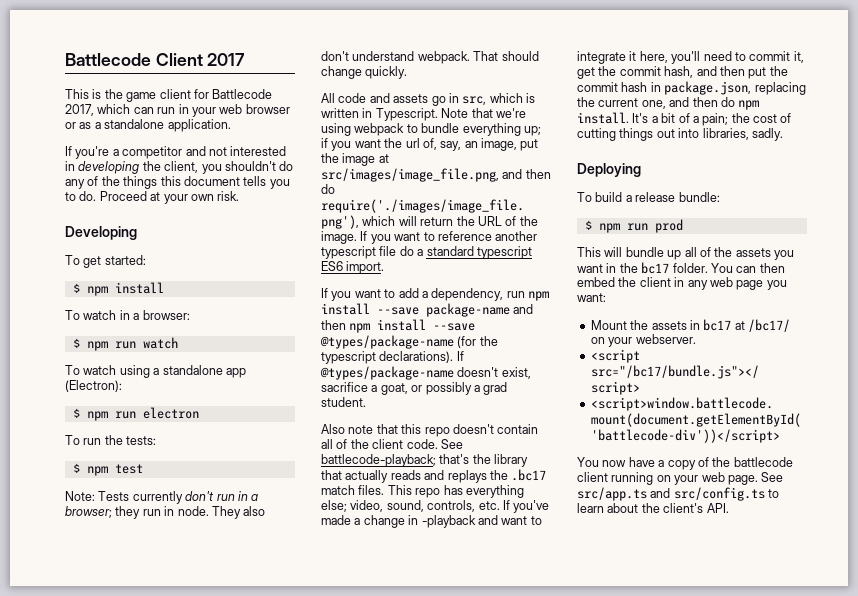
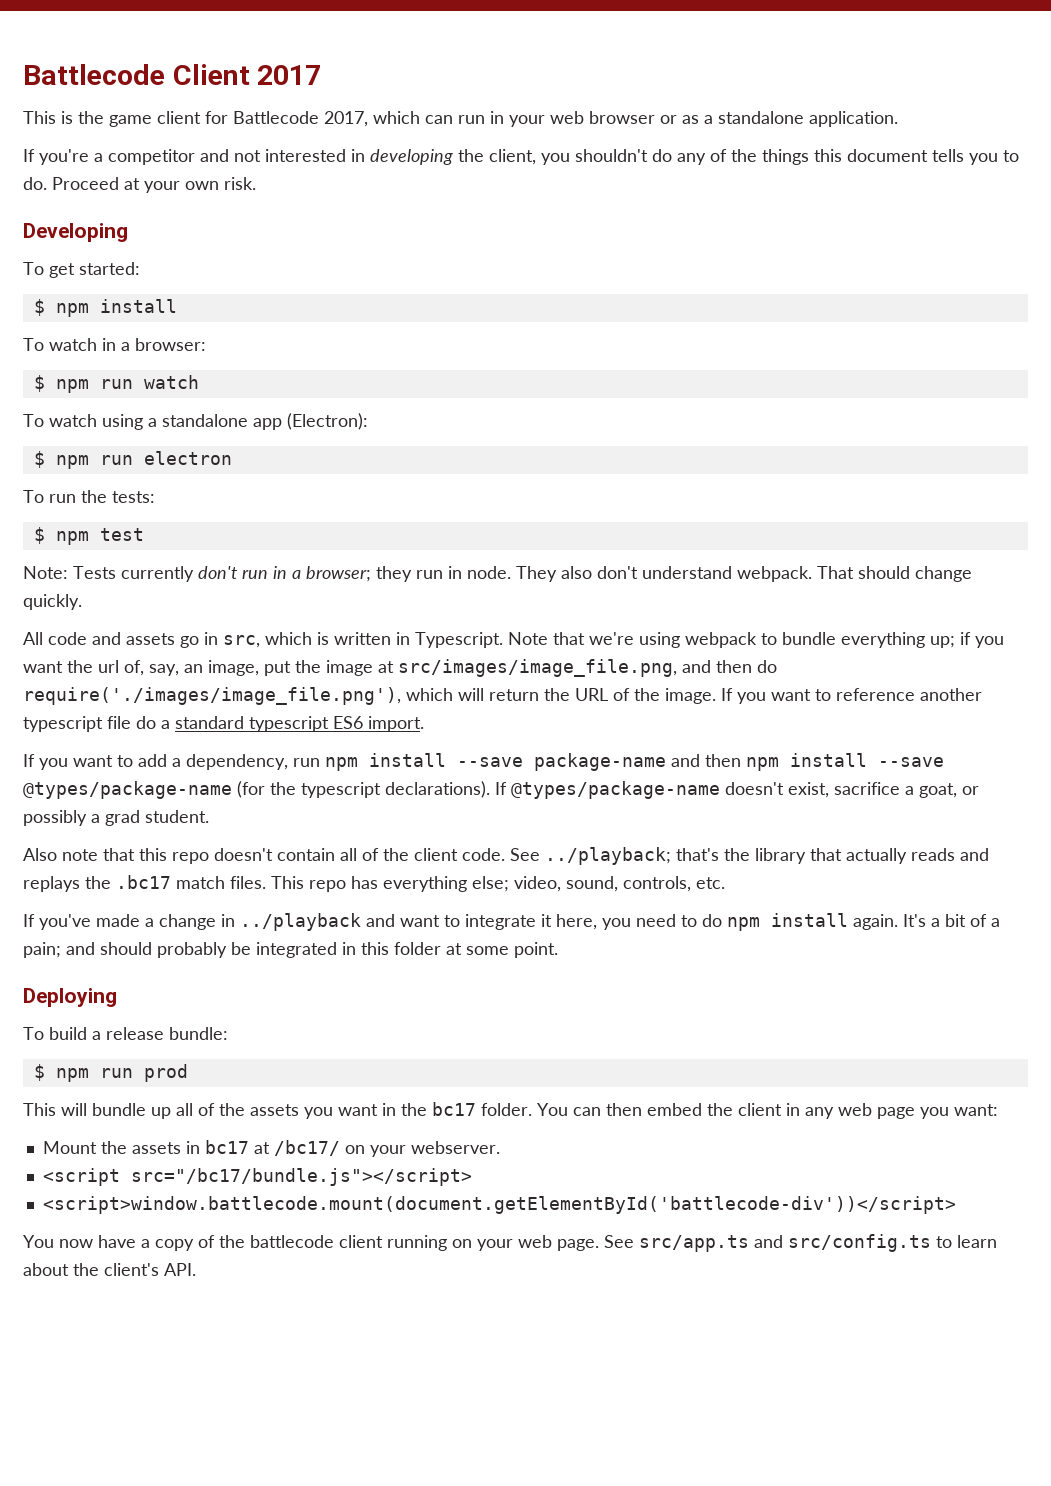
[321,454,436,467] battlecode-playback; -> [545,847,671,865] ../playback;
(500, 505) none -> (725, 883) //
[421,515,476,528] -playback -> [240,913,361,931] ../playback
[671,51,701,64] you'll -> [602,918,631,930] you
[749,51,804,63] [577,66,788,79] [577,81,806,95] [577,97,760,110] [577,112,629,124] commit it, get the commit hash, and then put the commit hash in package.json, replacing the current one, and then do npm install. -> [702,913,898,931] do npm install again.
[731,113,792,123] [577,128,783,141] the cost of cutting things out into libraries, sadly. -> [66,942,558,958] and should probably be integrated in this folder at some point.

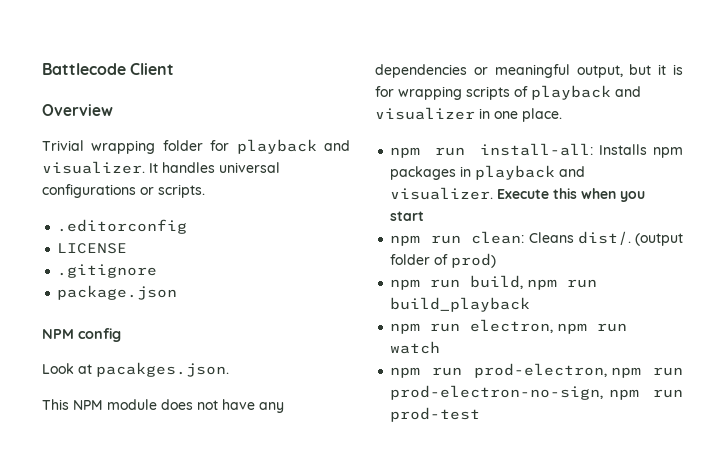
[257,65,322,85] [23,111,898,127] [23,149,1019,165] [23,177,256,193] [23,223,128,242] [23,262,140,278] [33,299,177,317] [23,338,206,351] [33,375,199,393] [23,413,368,430] [33,451,232,469] [23,490,155,503] [33,527,144,545] [23,566,972,582] [23,594,82,610] [23,632,1004,648] [23,659,777,677] [23,687,982,705] [23,716,424,732] [23,753,944,771] [23,781,979,799] [23,810,209,826] [23,847,989,865] [23,875,725,892] [23,913,1000,931] [23,942,558,958] [23,988,117,1007] [23,1027,228,1040] [33,1064,188,1082] [23,1102,998,1119] [42,1140,500,1157] [42,1168,472,1186] [42,1196,956,1214] [23,1234,997,1252] [23,1263,196,1276] 2017 // This is the game client for Battlecode 2017, which can run in your web browser or as a standalone application. // If you're a competitor and not interested in developing the client, you shouldn't do any of the things this document tells you to do. Proceed at your own risk. // Developing // To get started: // $ npm install // To watch in a browser: // $ npm run watch // To watch using a standalone app (Electron): // $ npm run electron // To run the tests: // $ npm test // Note: Tests currently don't run in a browser; they run in node. They also don't understand webpack. That should change quickly. // All code and assets go in src, which is written in Typescript. Note that we're using webpack to bundle everything up; if you want the url of, say, an image, put the image at src/images/image_file.png, and then do require('./images/image_file.png'), which will return the URL of the image. If you want to reference another typescript file do a standard typescript ES6 import. // If you want to add a dependency, run npm install --save package-name and then npm install --save @types/package-name (for the typescript declarations). If @types/package-name doesn't exist, sacrifice a goat, or possibly a grad student. // Also note that this repo doesn't contain all of the client code. See ../playback; that's the library that actually reads and replays the .bc17 match files. This repo has everything else; video, sound, controls, etc. // If you've made a change in ../playback and want to integrate it here, you need to do npm install again. It's a bit of a pain; and should probably be integrated in this folder at some point. // Deploying // To build a release bundle: // $ npm run prod // This will bundle up all of the assets you want in the bc17 folder. You can then embed the client in any web page you want: // Mount the assets in bc17 at /bc17/ on your webserver. // <script src="/bc17/bundle.js"></script> // <script>window.battlecode.mount(document.getElementById('battlecode-div'))</script> // You now have a copy of the battlecode client running on your web page. See src/app.ts and src/config.ts to learn about the client's API. -> [42,104,113,116] [42,139,350,154] [42,161,280,174] [42,184,205,198] [57,219,188,234] [57,243,128,254] [57,264,158,278] [57,285,178,300] [42,328,121,342] [42,362,229,377] [42,399,284,413] [375,64,683,78] [375,85,641,100] [375,107,562,122] [390,143,683,158] [390,165,586,180] [390,187,646,202] [390,211,425,221] [390,231,683,246] [390,253,497,268] [390,275,598,290] [390,297,531,312] [390,319,628,334] [390,341,441,354] [390,363,683,378] [390,385,683,400] [390,407,481,422] // Overview // Trivial wrapping folder for playback and visualizer. It handles universal configurations or scripts. // .editorconfig // LICENSE // .gitignore // package.json // NPM config // Look at pacakges.json. // This NPM module does not have any dependencies or meaningful output, but it is for wrapping scripts of playback and visualizer in one place. // npm run install-all: Installs npm packages in playback and visualizer. Execute this when you start // npm run clean: Cleans dist/. (output folder of prod) // npm run build, npm run build_playback // npm run electron, npm run watch // npm run prod-electron, npm run prod-electron-no-sign, npm run prod-test

